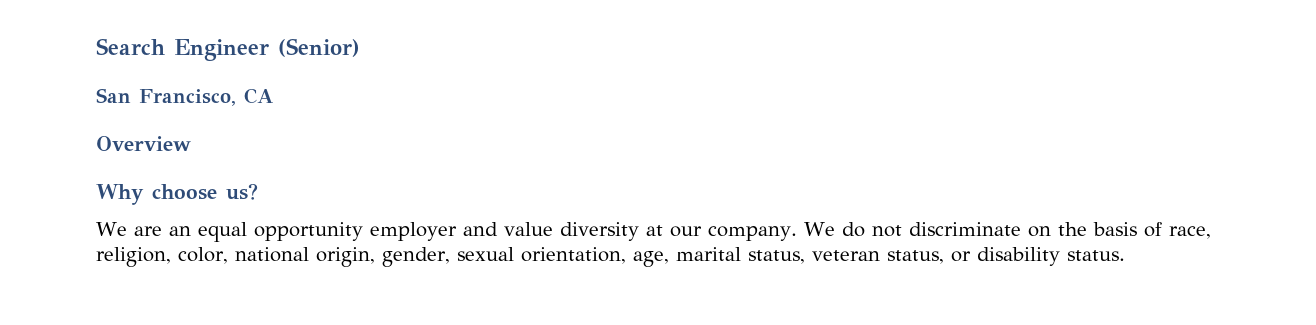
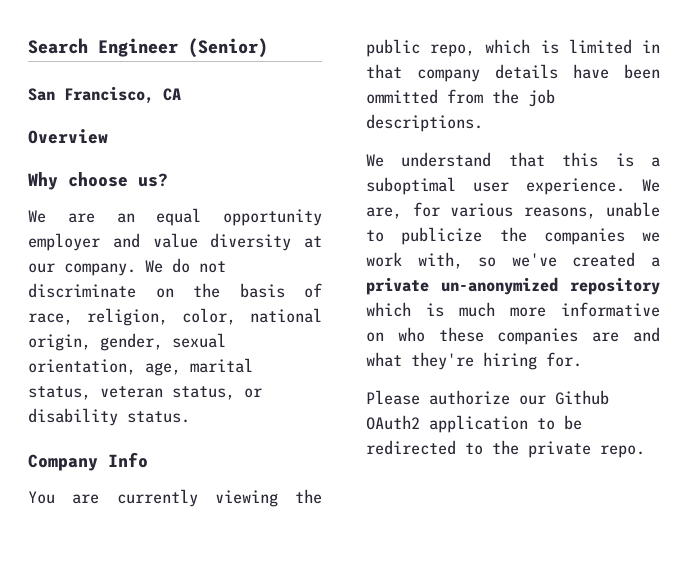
(1125, 255) none -> [28,452,148,471] [28,489,322,507] [366,39,660,57] [366,64,660,82] [366,89,555,107] [366,114,483,132] [366,152,660,167] [366,177,660,195] [366,202,660,219] [366,227,660,245] [366,252,660,269] [366,277,660,295] [366,302,660,317] [366,327,660,345] [366,352,582,370] [366,390,609,405] [366,415,582,433] [366,440,645,458] // Company Info // You are currently viewing the public repo, which is limited in that company details have been ommitted from the job descriptions. // We understand that this is a suboptimal user experience. We are, for various reasons, unable to publicize the companies we work with, so we've created a private un-anonymized repository which is much more informative on who these companies are and what they're hiring for. // Please authorize our Github OAuth2 application to be redirected to the private repo.

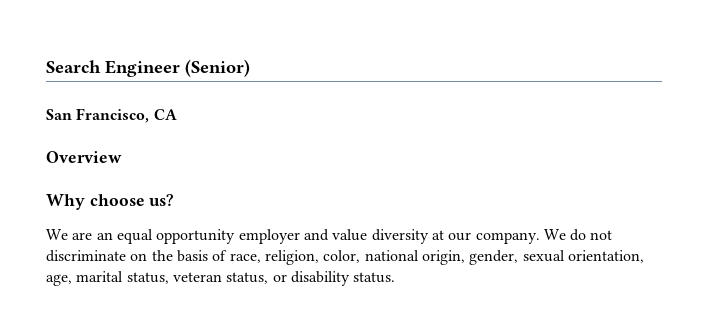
[28,452,148,471] [28,489,322,507] [366,39,660,57] [366,64,660,82] [366,89,555,107] [366,114,483,132] [366,152,660,167] [366,177,660,195] [366,202,660,219] [366,227,660,245] [366,252,660,269] [366,277,660,295] [366,302,660,317] [366,327,660,345] [366,352,582,370] [366,390,609,405] [366,415,582,433] [366,440,645,458] // Company Info // You are currently viewing the public repo, which is limited in that company details have been ommitted from the job descriptions. // We understand that this is a suboptimal user experience. We are, for various reasons, unable to publicize the companies we work with, so we've created a private un-anonymized repository which is much more informative on who these companies are and what they're hiring for. // Please authorize our Github OAuth2 application to be redirected to the private repo. -> (396, 277) none

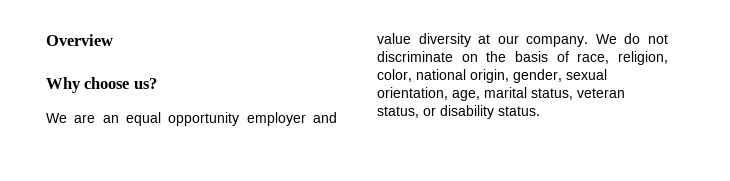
[46,59,250,77] [46,108,177,123] Search Engineer (Senior) // San Francisco, CA // -> (46, 40) none

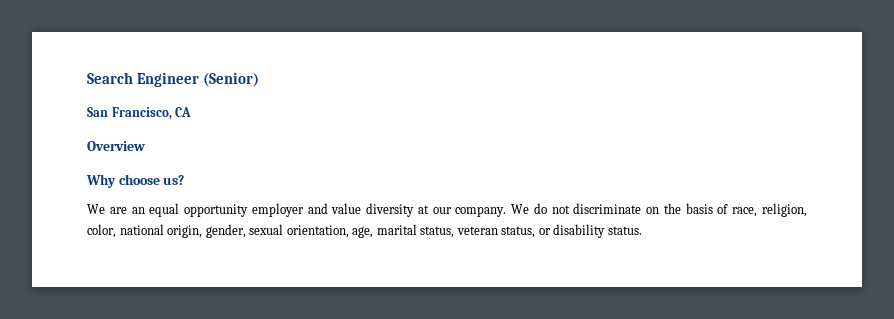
(46, 40) none -> [87,72,259,87] [87,107,192,120] Search Engineer (Senior) // San Francisco, CA //

